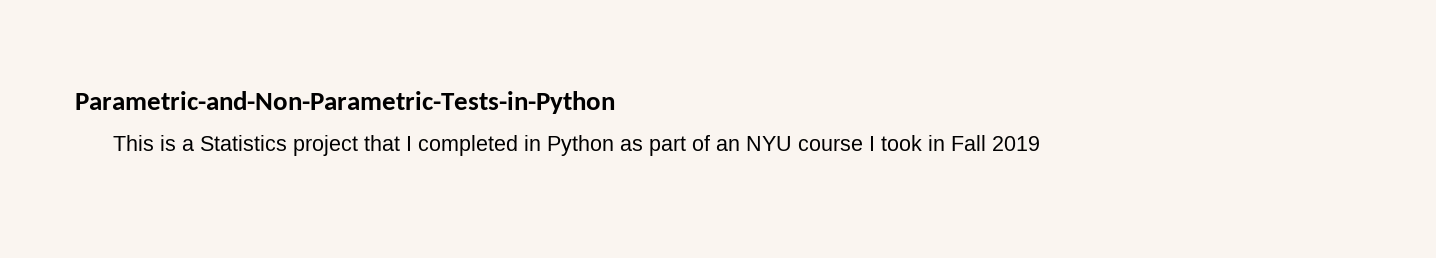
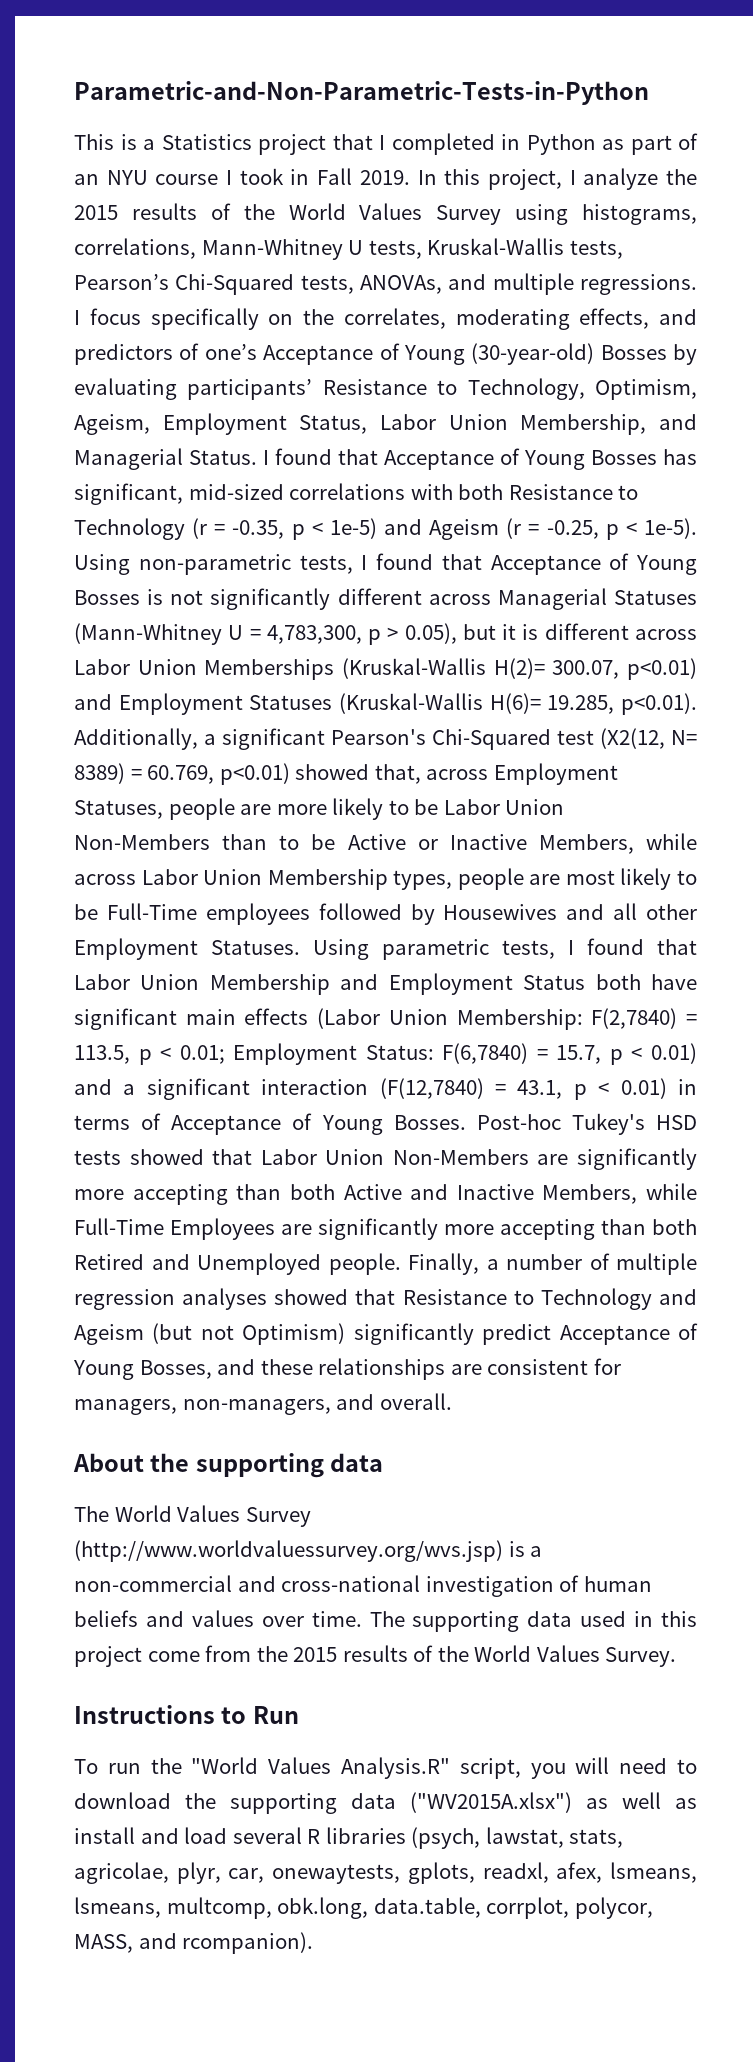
[992,136,1041,151] 2019 -> [359,168,698,190] [74,203,697,225] [74,238,623,260] [74,273,697,295] [74,308,697,330] [74,343,697,365] [74,378,698,400] [74,413,697,435] [74,448,697,470] [74,483,639,505] [74,518,697,540] [74,553,697,575] [74,588,697,610] [74,623,697,645] [74,658,697,680] [74,693,697,715] [74,728,697,750] [74,763,618,785] [74,798,565,820] [74,833,697,854] [74,868,697,890] [74,903,697,925] [74,938,697,960] [74,973,697,995] [74,1008,697,1030] [74,1043,697,1065] [74,1078,697,1100] [74,1113,697,1135] [74,1148,697,1170] [74,1183,697,1205] [74,1218,697,1240] [74,1253,697,1275] [74,1288,697,1310] [74,1323,699,1345] [73,1358,621,1380] [74,1393,452,1415] [73,1453,384,1478] [74,1505,311,1527] [74,1540,543,1562] [74,1575,652,1597] [74,1610,697,1632] [74,1645,677,1667] [74,1705,299,1724] [74,1757,697,1779] [74,1792,697,1814] [74,1827,624,1849] [74,1862,697,1884] [74,1897,653,1919] [74,1932,314,1954] 2019. In this project, I analyze the 2015 results of the World Values Survey using histograms, correlations, Mann-Whitney U tests, Kruskal-Wallis tests, Pearson’s Chi-Squared tests, ANOVAs, and multiple regressions. I focus specifically on the correlates, moderating effects, and predictors of one’s Acceptance of Young (30-year-old) Bosses by evaluating participants’ Resistance to Technology, Optimism, Ageism, Employment Status, Labor Union Membership, and Managerial Status. I found that Acceptance of Young Bosses has significant, mid-sized correlations with both Resistance to Technology (r = -0.35, p < 1e-5) and Ageism (r = -0.25, p < 1e-5). Using non-parametric tests, I found that Acceptance of Young Bosses is not significantly different across Managerial Statuses (Mann-Whitney U = 4,783,300, p > 0.05), but it is different across Labor Union Memberships (Kruskal-Wallis H(2)= 300.07, p<0.01) and Employment Statuses (Kruskal-Wallis H(6)= 19.285, p<0.01). Additionally, a significant Pearson's Chi-Squared test (X2(12, N= 8389) = 60.769, p<0.01) showed that, across Employment Statuses, people are more likely to be Labor Union Non-Members than to be Active or Inactive Members, while across Labor Union Membership types, people are most likely to be Full-Time employees followed by Housewives and all other Employment Statuses. Using parametric tests, I found that Labor Union Membership and Employment Status both have significant main effects (Labor Union Membership: F(2,7840) = 113.5, p < 0.01; Employment Status: F(6,7840) = 15.7, p < 0.01) and a significant interaction (F(12,7840) = 43.1, p < 0.01) in terms of Acceptance of Young Bosses. Post-hoc Tukey's HSD tests showed that Labor Union Non-Members are significantly more accepting than both Active and Inactive Members, while Full-Time Employees are significantly more accepting than both Retired and Unemployed people. Finally, a number of multiple regression analyses showed that Resistance to Technology and Ageism (but not Optimism) significantly predict Acceptance of Young Bosses, and these relationships are consistent for managers, non-managers, and overall. // About the supporting data // The World Values Survey (http://www.worldvaluessurvey.org/wvs.jsp) is a non-commercial and cross-national investigation of human beliefs and values over time. The supporting data used in this project come from the 2015 results of the World Values Survey. // Instructions to Run // To run the "World Values Analysis.R" script, you will need to download the supporting data ("WV2015A.xlsx") as well as install and load several R libraries (psych, lawstat, stats, agricolae, plyr, car, onewaytests, gplots, readxl, afex, lsmeans, lsmeans, multcomp, obk.long, data.table, corrplot, polycor, MASS, and rcompanion).

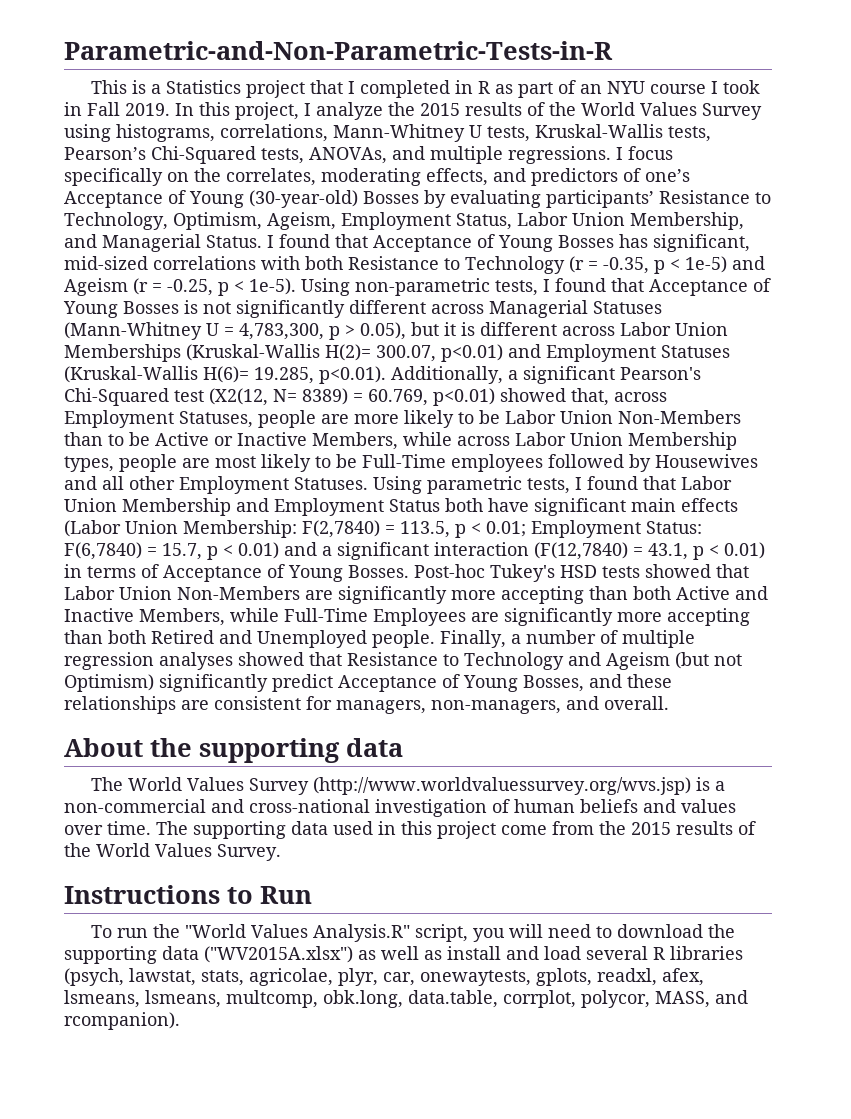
[74,81,649,105] Parametric-and-Non-Parametric-Tests-in-Python -> [64,41,613,60] Parametric-and-Non-Parametric-Tests-in-R
[526,134,596,155] Python -> [477,81,490,94] R

